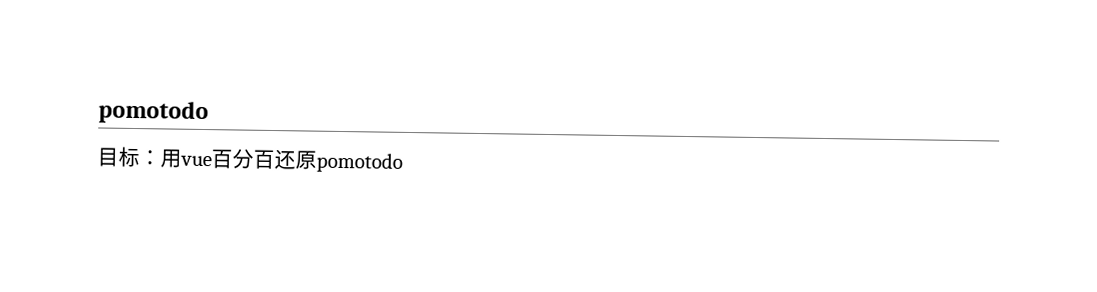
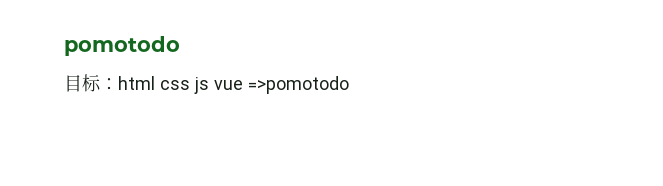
[160,148,403,173] 用vue百分百还原pomotodo -> [118,76,349,94] html css js vue =>pomotodo

